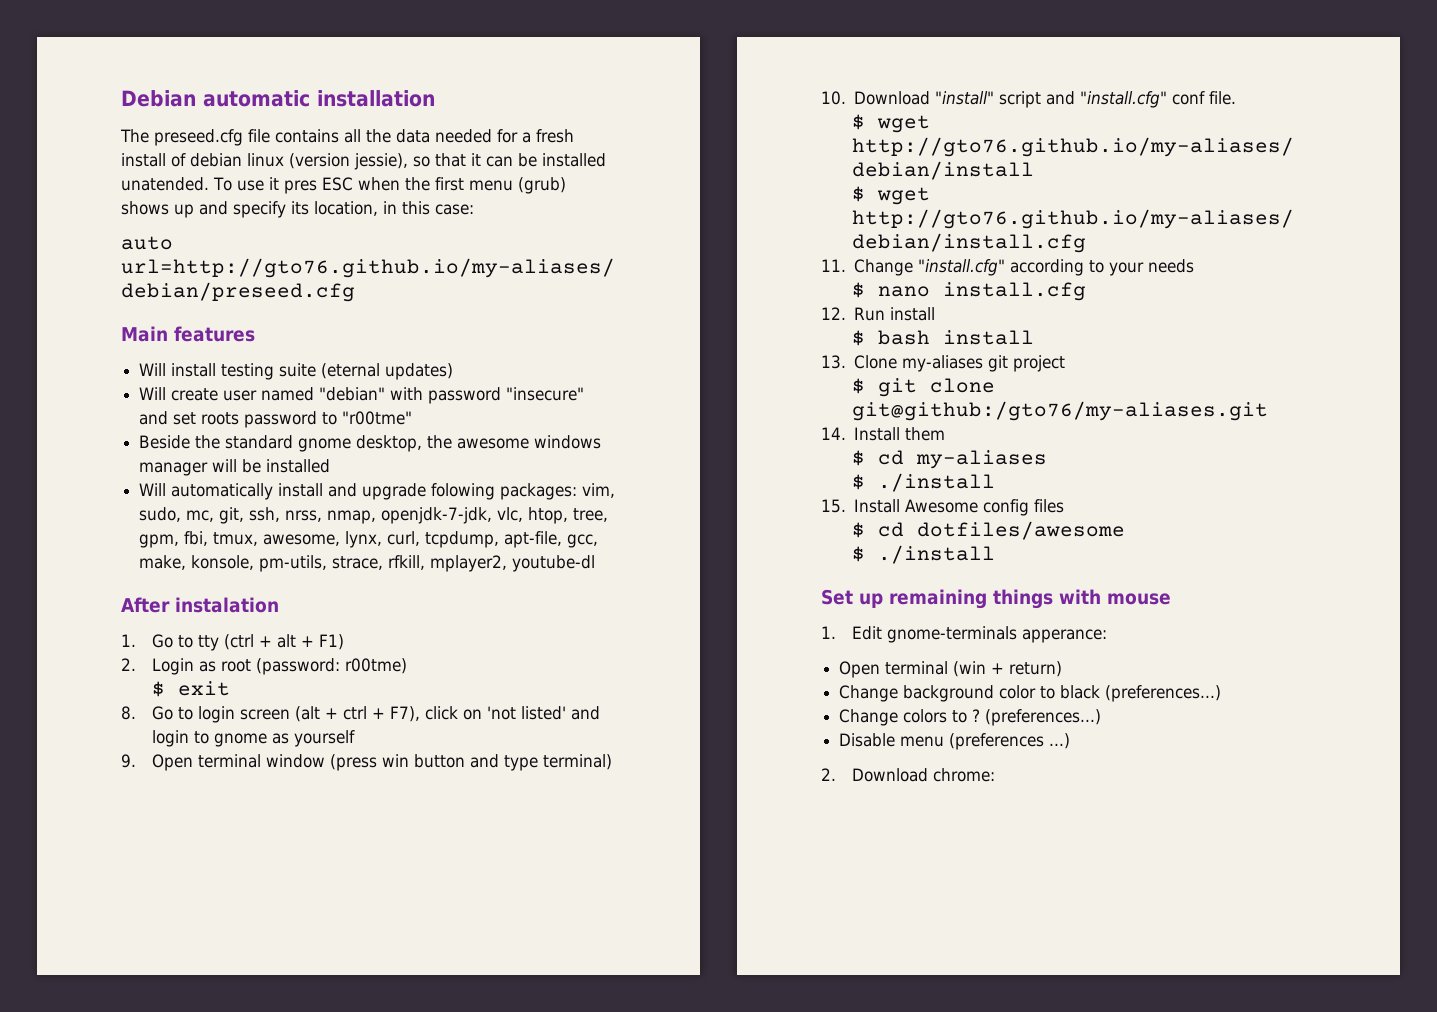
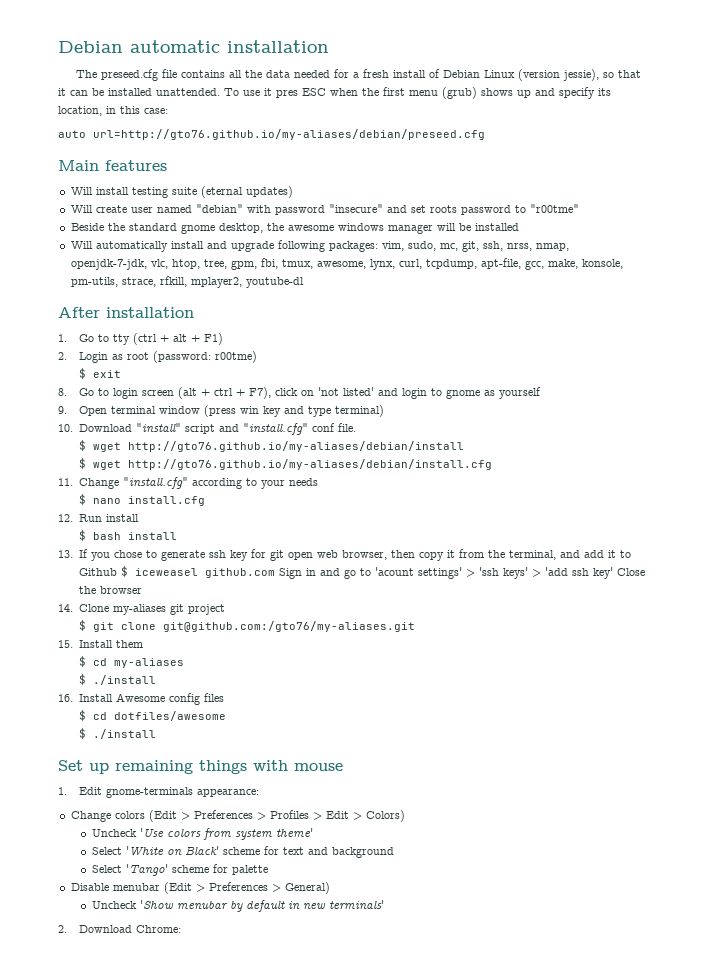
[190,153,284,167] debian linux -> [442,70,515,78] Debian Linux
[121,177,209,191] unatended. -> [156,88,220,96] unattended.
[431,483,496,500] folowing -> [277,240,325,252] following
[175,597,279,613] instalation -> [106,307,194,318] installation
[414,754,466,768] button -> [263,406,282,417] key
(846, 362) none -> [79,549,632,561] [79,566,646,579] [79,586,143,594] [58,604,73,612] If you chose to generate ssh key for git open web browser, then copy it from the terminal, and add it to Github $ iceweasel github.com Sign in and go to 'acount settings' > 'ssh keys' > 'add ssh key' Close the browser // 14.
[852,401,1269,421] [821,427,846,440] git@github:/gto76/my-aliases.git // 14. -> [163,621,416,632] [58,640,73,648] git@github.com:/gto76/my-aliases.git // 15.
[821,499,846,513] 15. -> [58,694,73,702] 16.
[1022,629,1108,643] [839,661,1063,678] [839,685,1222,702] [839,709,1102,726] [839,733,1071,750] apperance: // Open terminal (win + return) // Change background color to black (preferences...) // Change colors to ? (preferences...) // Disable menu (preferences ...) -> [197,789,260,797] [70,810,405,822] [91,828,313,840] [91,846,394,858] [91,864,268,876] [70,882,330,894] [91,900,384,912] appearance: // Change colors (Edit > Preferences > Profiles > Edit > Colors) // Uncheck 'Use colors from system theme' // Select 'White on Black' scheme for text and background // Select 'Tango' scheme for palette // Disable menubar (Edit > Preferences > General) // Uncheck 'Show menubar by default in new terminals'
[933,768,996,782] chrome: -> [136,925,182,933] Chrome:

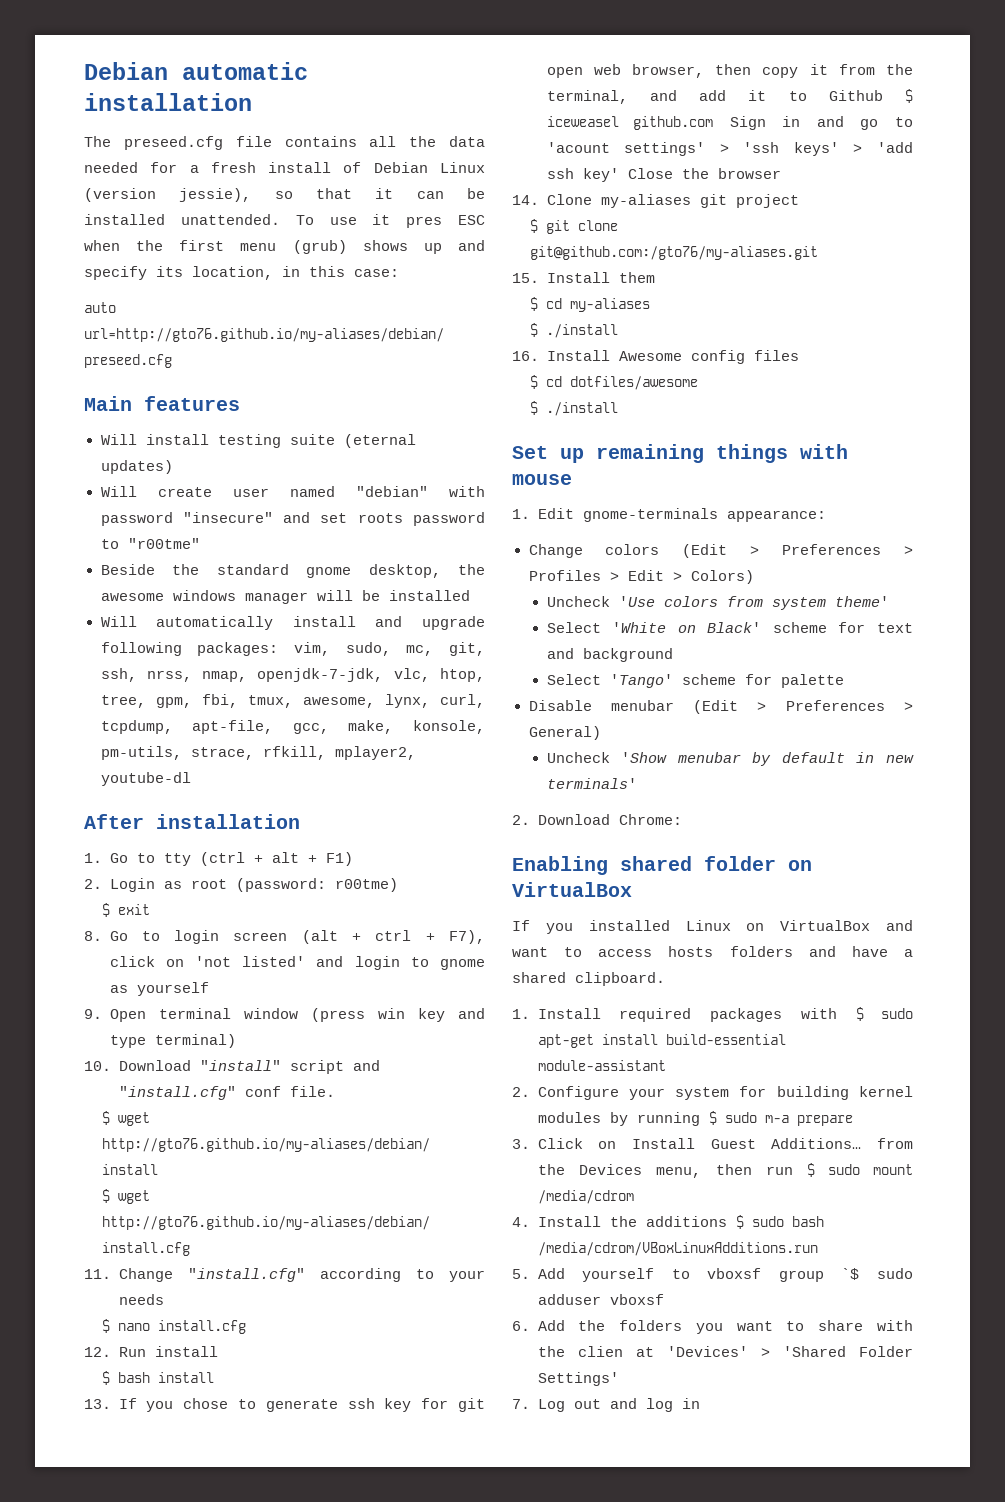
(182, 929) none -> [512,856,812,875] [512,882,632,897] [512,920,913,934] [512,946,913,957] [512,972,665,986] [512,1007,913,1022] [537,1034,786,1048] [537,1060,666,1071] [512,1086,913,1100] [537,1111,853,1126] [512,1138,913,1149] [537,1163,913,1178] [537,1190,634,1204] [512,1215,824,1229] [537,1242,818,1256] [512,1268,913,1282] [537,1294,664,1305] [512,1320,913,1334] [537,1346,913,1357] [537,1372,619,1386] [512,1398,700,1412] // Enabling shared folder on VirtualBox // If you installed Linux on VirtualBox and want to access hosts folders and have a shared clipboard. // 1. Install required packages with $ sudo apt-get install build-essential module-assistant // 2. Configure your system for building kernel modules by running $ sudo m-a prepare // 3. Click on Install Guest Additions… from the Devices menu, then run $ sudo mount /media/cdrom // 4. Install the additions $ sudo bash /media/cdrom/VBoxLinuxAdditions.run // 5. Add yourself to vboxsf group `$ sudo adduser vboxsf // 6. Add the folders you want to share with the clien at 'Devices' > 'Shared Folder Settings' // 7. Log out and log in

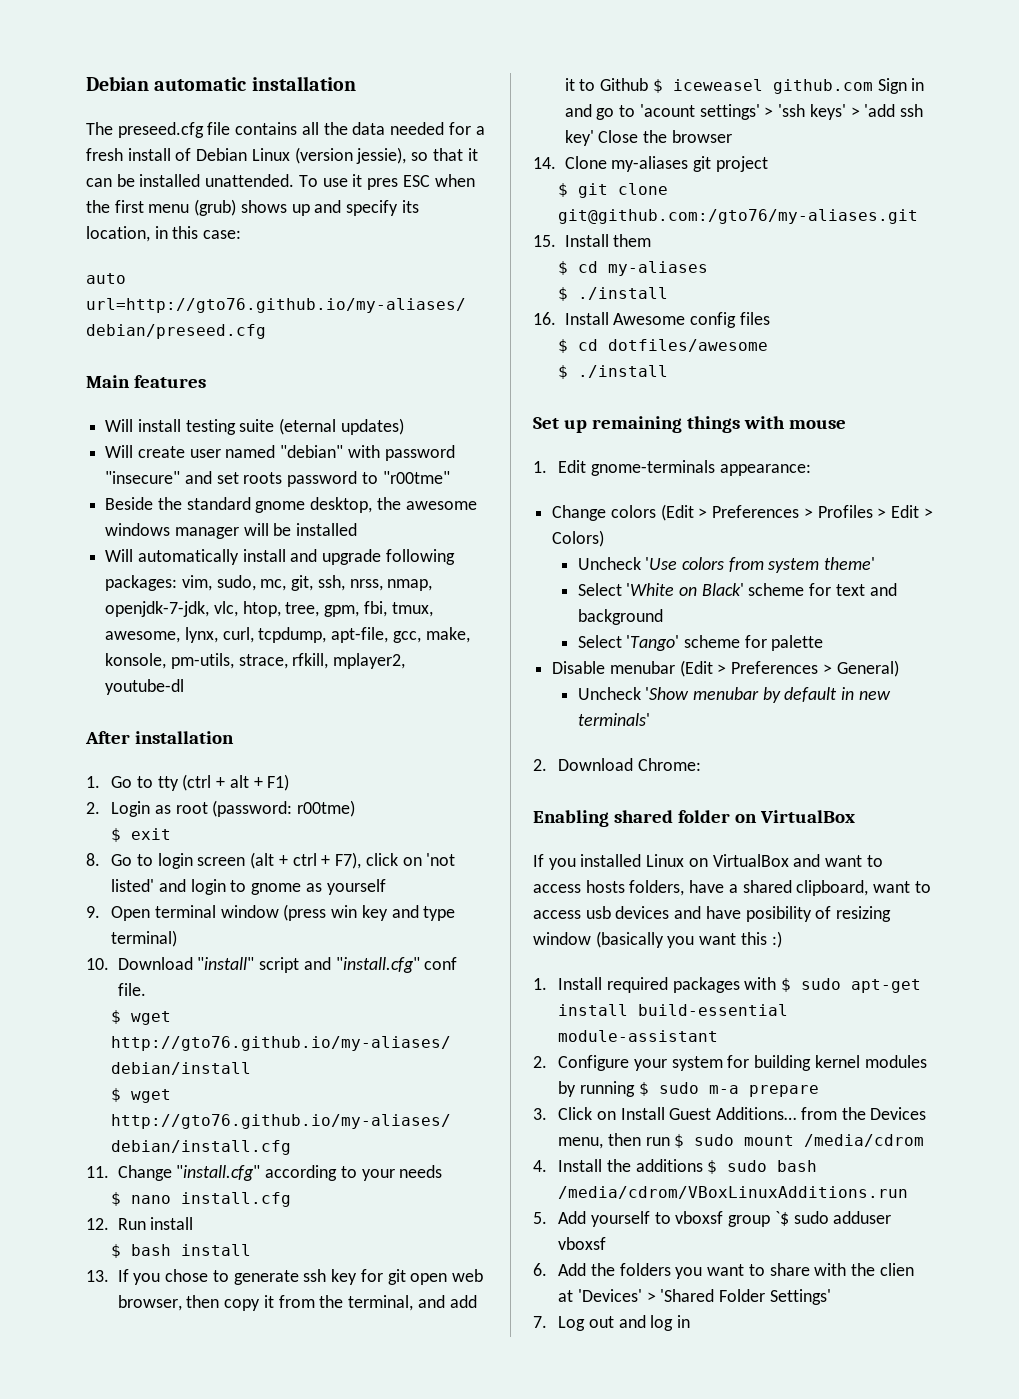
[729,946,836,957] folders and -> [629,880,685,896] folders,
[575,972,665,986] clipboard. -> [796,880,931,896] [533,906,892,922] [533,931,782,948] clipboard, want to access usb devices and have posibility of resizing window (basically you want this :)

